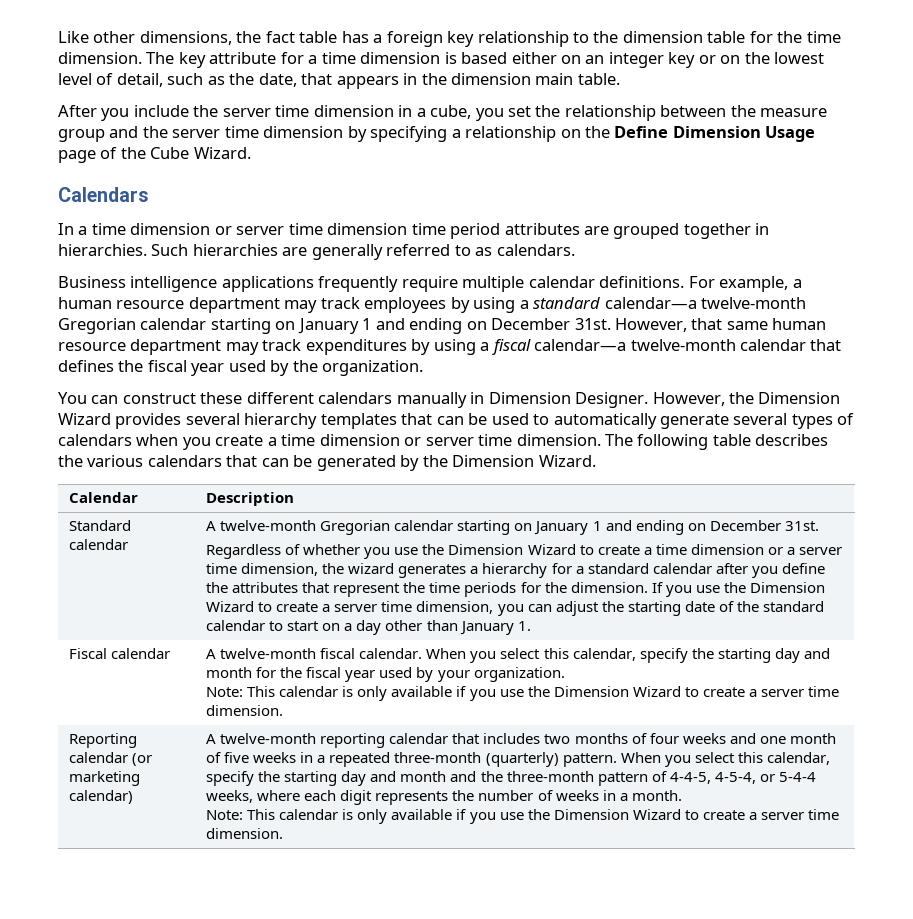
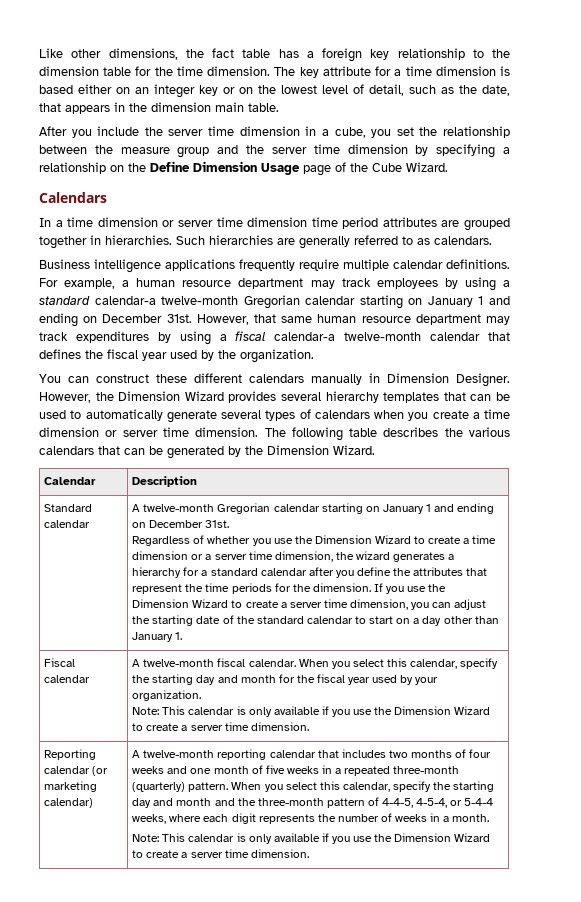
[604,297,697,309] calendar—a -> [94,296,156,305] calendar-a
[534,339,627,351] calendar—a -> [274,332,336,341] calendar-a

